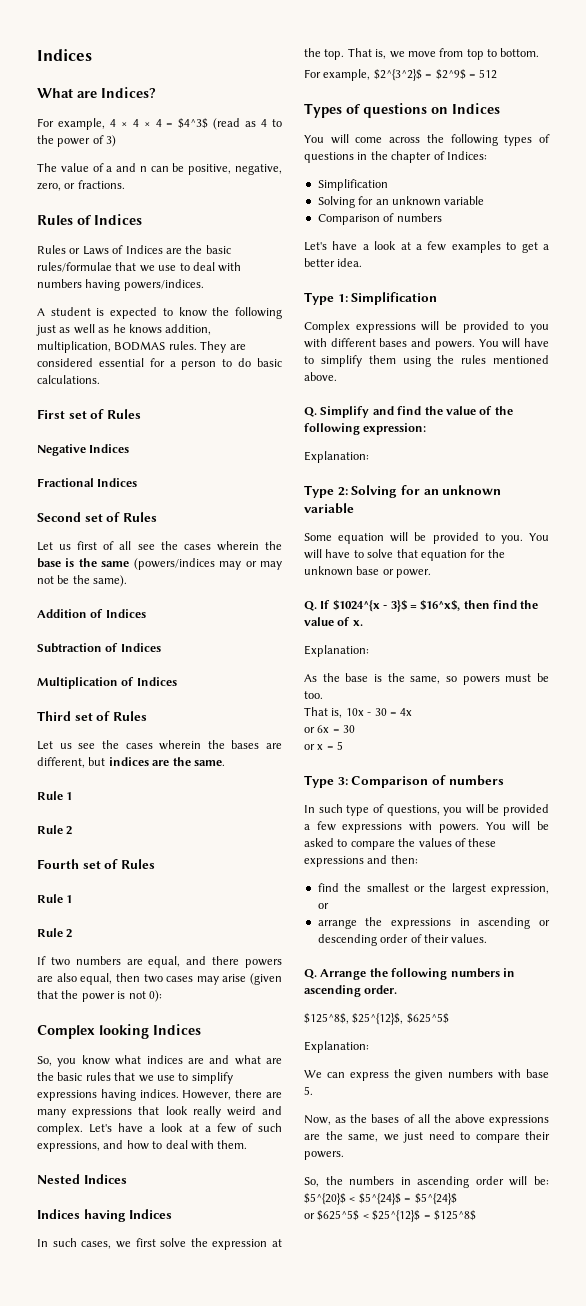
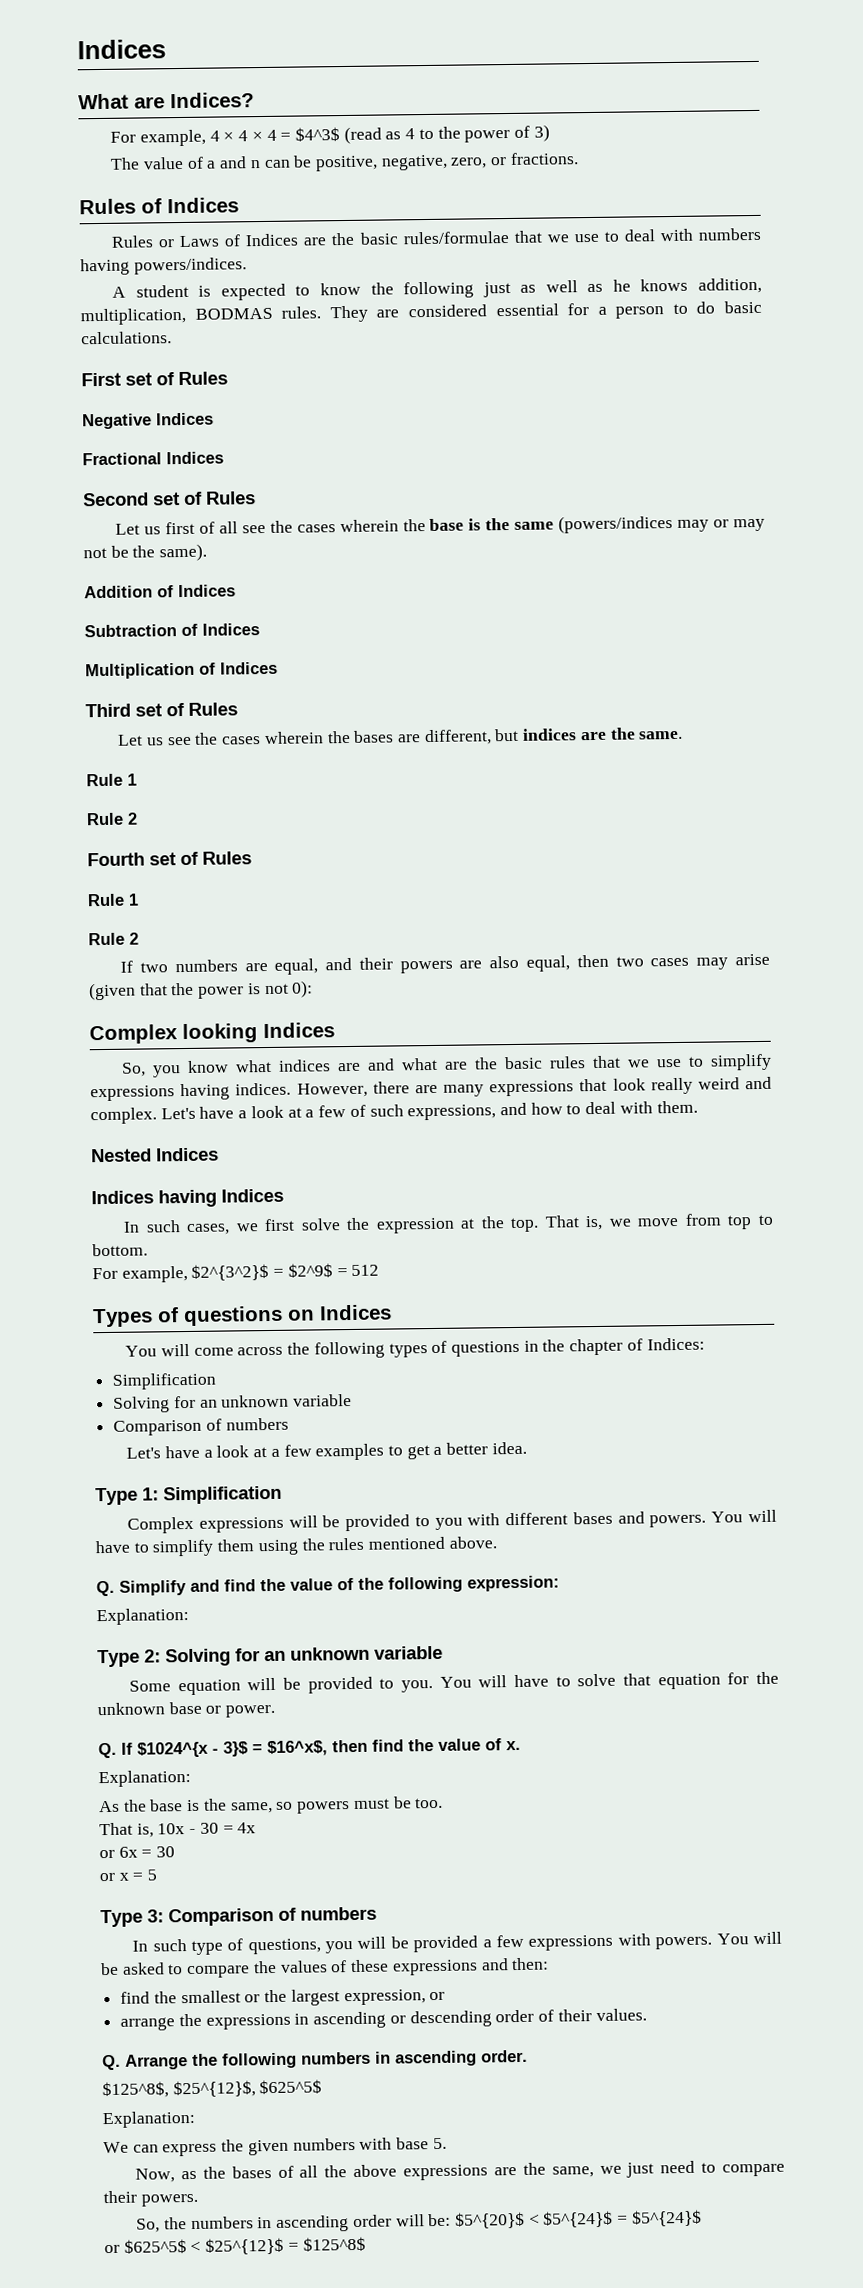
[212,956,240,965] there -> [358,957,393,970] their

